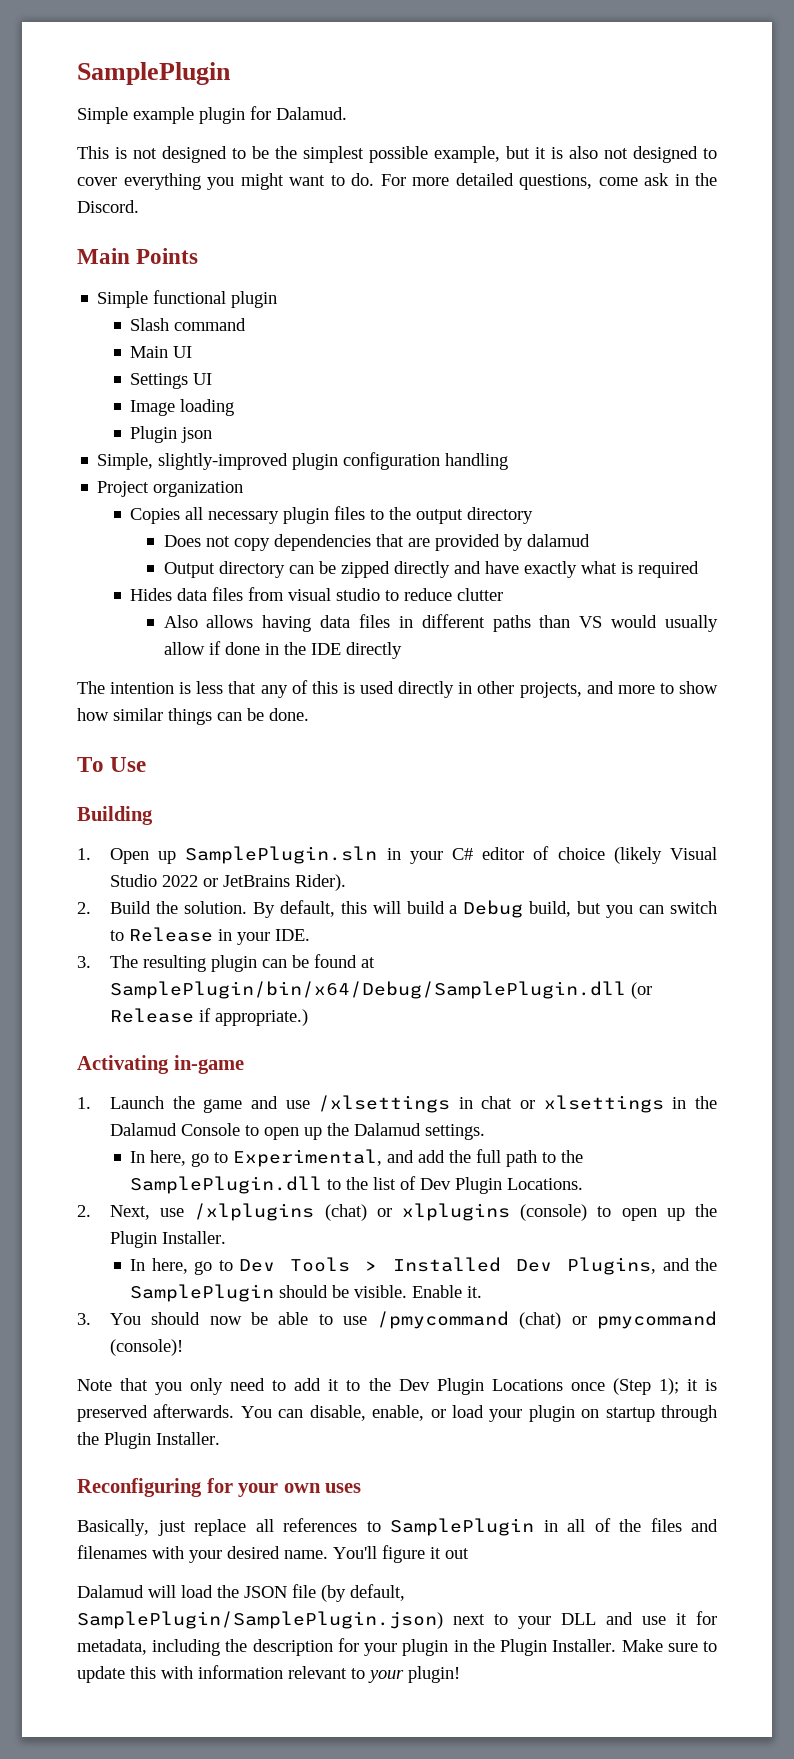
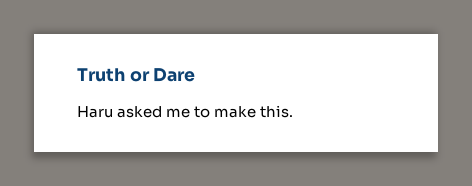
[77,62,231,85] [77,106,347,124] [77,146,717,163] [77,173,717,190] [77,200,139,213] [77,248,199,264] [97,290,278,308] [130,318,247,331] [130,346,193,358] [130,373,213,389] [130,399,235,416] [130,426,213,443] [97,452,509,470] [97,481,244,497] [130,506,534,524] [163,534,590,551] [163,561,699,578] [130,587,504,601] [163,614,718,632] [163,641,402,659] [77,680,719,698] [77,708,309,725] [77,757,147,772] [77,806,153,825] [77,846,717,864] [110,874,347,891] [77,900,717,918] [110,927,311,945] [77,954,376,972] [110,981,653,999] [110,1008,309,1026] [77,1055,244,1074] [77,1095,717,1113] [110,1123,486,1140] [130,1149,584,1167] [130,1176,584,1194] [77,1203,717,1221] [110,1231,227,1248] [130,1257,717,1275] [130,1284,483,1302] [77,1311,717,1329] [110,1339,184,1356] [77,1378,717,1395] [77,1404,717,1422] [77,1432,220,1449] [77,1478,362,1497] [77,1518,718,1536] [77,1545,469,1563] [77,1584,405,1602] [77,1611,717,1629] [77,1638,718,1656] [77,1665,460,1683] SamplePlugin // Simple example plugin for Dalamud. // This is not designed to be the simplest possible example, but it is also not designed to cover everything you might want to do. For more detailed questions, come ask in the Discord. // Main Points // Simple functional plugin // Slash command // Main UI // Settings UI // Image loading // Plugin json // Simple, slightly-improved plugin configuration handling // Project organization // Copies all necessary plugin files to the output directory // Does not copy dependencies that are provided by dalamud // Output directory can be zipped directly and have exactly what is required // Hides data files from visual studio to reduce clutter // Also allows having data files in different paths than VS would usually allow if done in the IDE directly // The intention is less that any of this is used directly in other projects, and more to show how similar things can be done. // To Use // Building // 1. Open up SamplePlugin.sln in your C# editor of choice (likely Visual Studio 2022 or JetBrains Rider). // 2. Build the solution. By default, this will build a Debug build, but you can switch to Release in your IDE. // 3. The resulting plugin can be found at SamplePlugin/bin/x64/Debug/SamplePlugin.dll (or Release if appropriate.) // Activating in-game // 1. Launch the game and use /xlsettings in chat or xlsettings in the Dalamud Console to open up the Dalamud settings. // In here, go to Experimental, and add the full path to the SamplePlugin.dll to the list of Dev Plugin Locations. // 2. Next, use /xlplugins (chat) or xlplugins (console) to open up the Plugin Installer. // In here, go to Dev Tools > Installed Dev Plugins, and the SamplePlugin should be visible. Enable it. // 3. You should now be able to use /pmycommand (chat) or pmycommand (console)! // Note that you only need to add it to the Dev Plugin Locations once (Step 1); it is preserved afterwards. You can disable, enable, or load your plugin on startup through the Plugin Installer. // Reconfiguring for your own uses // Basically, just replace all references to SamplePlugin in all of the files and filenames with your desired name. You'll figure it out // Dalamud will load the JSON file (by default, SamplePlugin/SamplePlugin.json) next to your DLL and use it for metadata, including the description for your plugin in the Plugin Installer. Make sure to update this with information relevant to your plugin! -> [77,68,196,82] [77,105,294,118] Truth or Dare // Haru asked me to make this.

